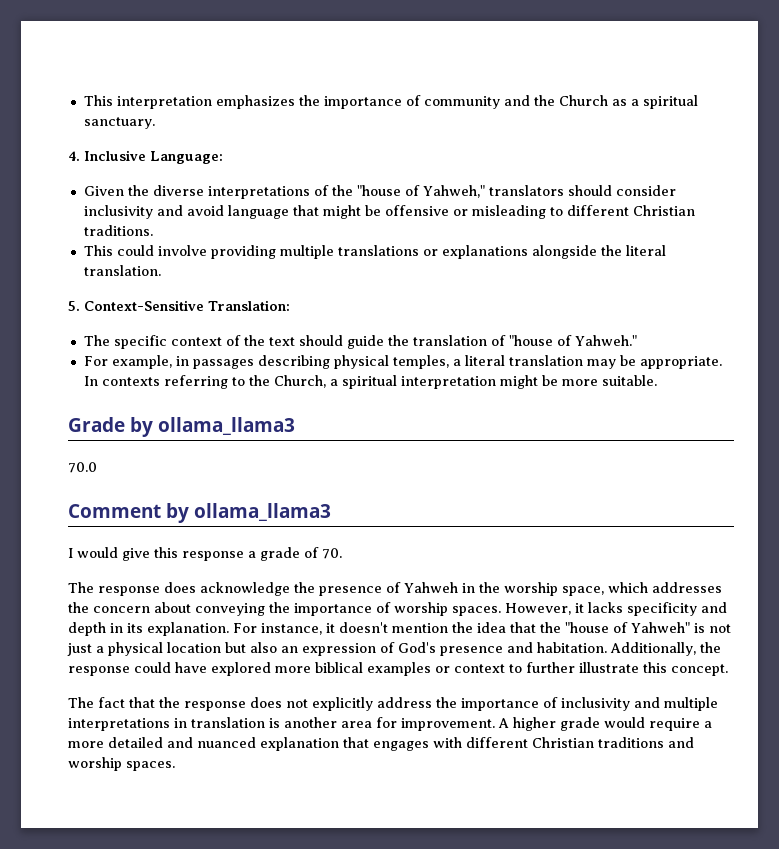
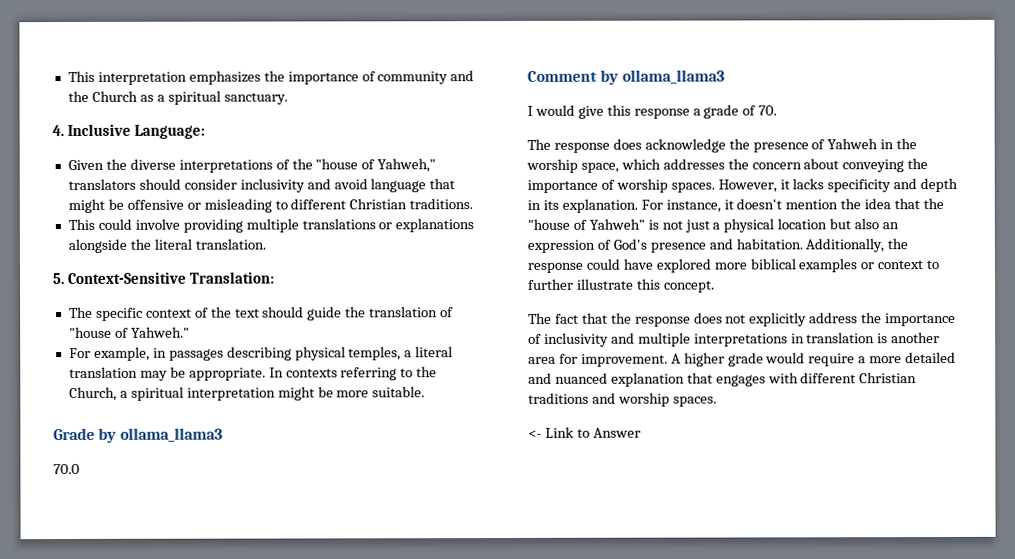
(175, 766) none -> [528,426,641,438] // <- Link to Answer

